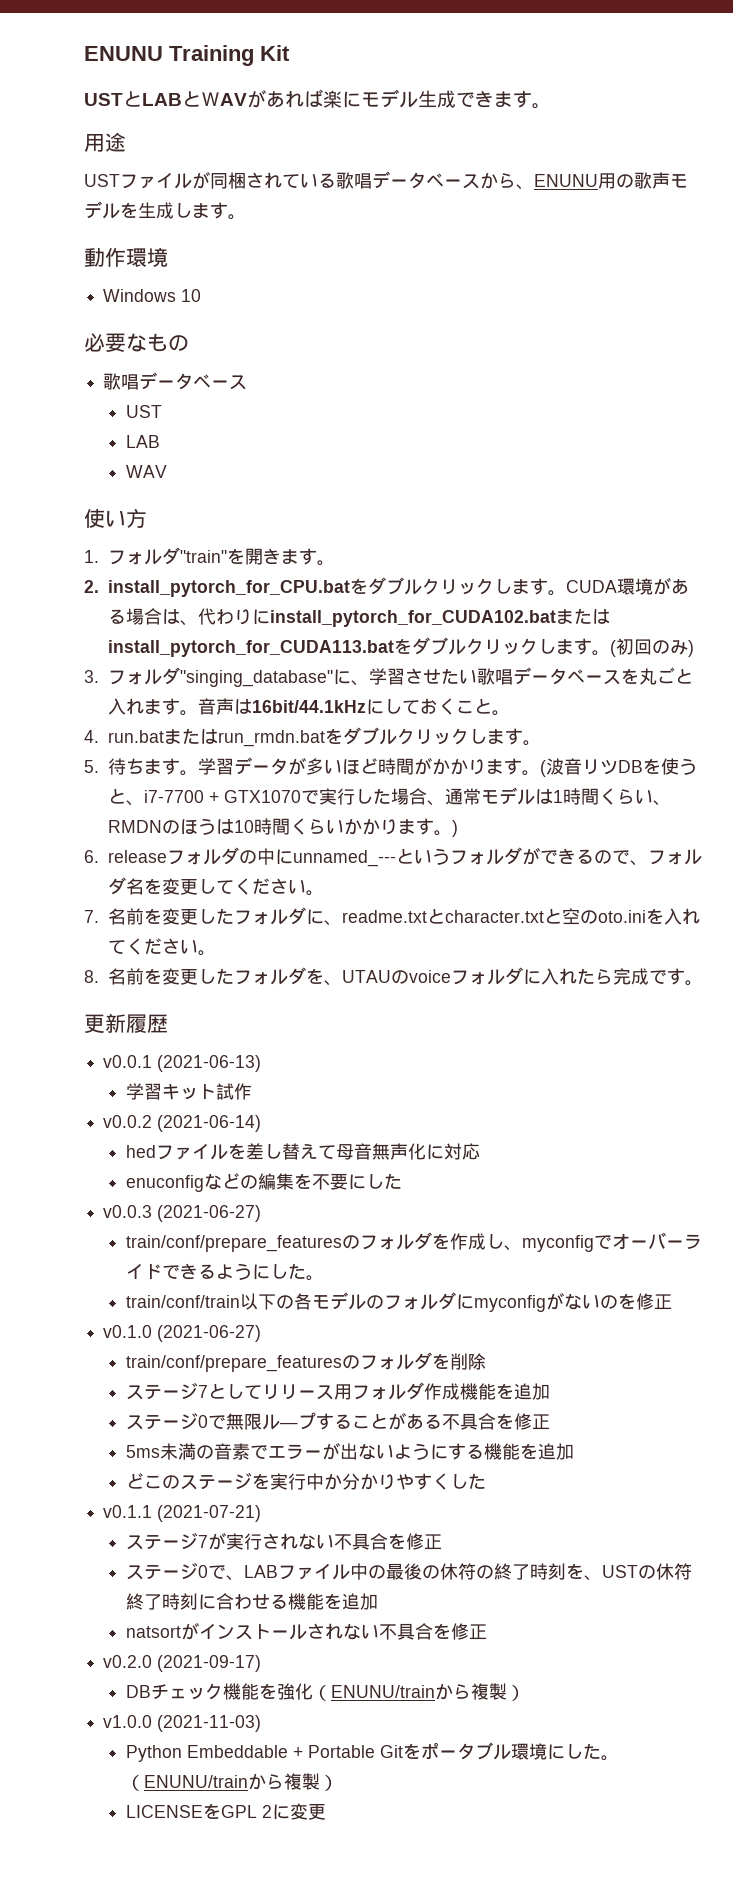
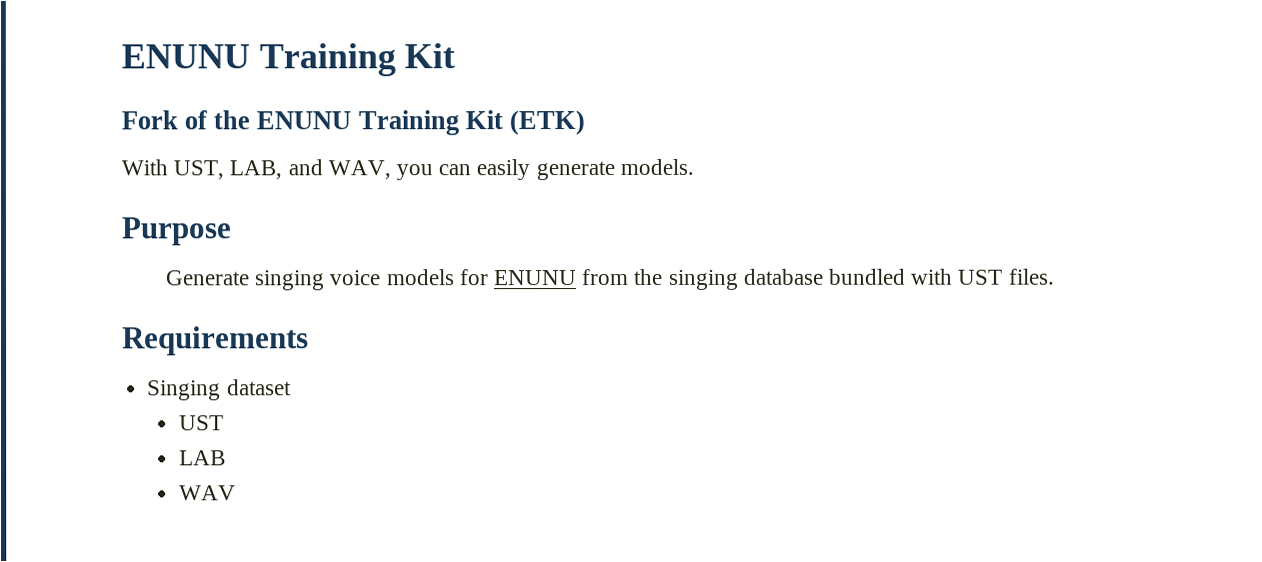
[84,89,551,109] [84,132,126,152] [84,171,688,190] [84,201,246,220] [84,247,168,267] [103,289,202,302] [84,333,189,352] [103,372,248,390] [125,405,162,418] [125,435,160,448] [125,465,167,478] [84,508,147,528] [84,547,335,566] [84,577,689,597] [107,608,610,627] [107,637,694,657] [84,667,693,687] [107,698,510,716] [84,727,541,747] [84,757,697,777] [107,787,671,806] [107,818,458,837] [84,847,702,867] [107,877,324,896] [84,907,700,926] [107,938,216,956] [84,967,703,986] [84,1013,168,1034] [103,1055,262,1072] [125,1083,252,1100] [103,1115,262,1132] [125,1143,480,1160] [125,1173,402,1192] [103,1205,262,1222] [125,1232,702,1252] [125,1263,324,1281] [125,1292,672,1312] [103,1325,262,1342] [125,1352,486,1372] [125,1382,550,1400] [125,1412,550,1430] [125,1442,574,1460] [125,1473,486,1490] [103,1505,262,1522] [125,1532,442,1550] [125,1563,692,1581] [125,1593,378,1610] [125,1622,487,1640] [103,1655,262,1672] [125,1683,525,1701] [103,1715,262,1732] [125,1742,619,1762] [125,1773,338,1791] [125,1803,326,1820] USTとLABとＷAVがあれば楽にモデル生成できます。 // 用途 // USTファイルが同梱されている歌唱データベースから、ENUNU用の歌声モデルを生成します。 // 動作環境 // Windows 10 // 必要なもの // 歌唱データベース // UST // LAB // WAV // 使い方 // 1.フォルダ"train"を開きます。 // 2. install_pytorch_for_CPU.batをダブルクリックします。CUDA環境がある場合は、代わりにinstall_pytorch_for_CUDA102.batまたはinstall_pytorch_for_CUDA113.batをダブルクリックします。(初回のみ) // 3.フォルダ"singing_database"に、学習させたい歌唱データベースを丸ごと入れます。音声は16bit/44.1kHzにしておくこと。 // 4. run.batまたはrun_rmdn.batをダブルクリックします。 // 5.待ちます。学習データが多いほど時間がかかります。(波音リツDBを使うと、i7-7700 + GTX1070で実行した場合、通常モデルは1時間くらい、RMDNのほうは10時間くらいかかります。) // 6. releaseフォルダの中にunnamed_---というフォルダができるので、フォルダ名を変更してください。 // 7.名前を変更したフォルダに、readme.txtとcharacter.txtと空のoto.iniを入れてください。 // 8.名前を変更したフォルダを、UTAUのvoiceフォルダに入れたら完成です。 // 更新履歴 // v0.0.1 (2021-06-13) // 学習キット試作 // v0.0.2 (2021-06-14) // hedファイルを差し替えて母音無声化に対応 // enuconfigなどの編集を不要にした // v0.0.3 (2021-06-27) // train/conf/prepare_featuresのフォルダを作成し、myconfigでオーバーライドできるようにした。 // train/conf/train以下の各モデルのフォルダにmyconfigがないのを修正 // v0.1.0 (2021-06-27) // train/conf/prepare_featuresのフォルダを削除 // ステージ7としてリリース用フォルダ作成機能を追加 // ステージ0で無限ル―プすることがある不具合を修正 // 5ms未満の音素でエラーが出ないようにする機能を追加 // どこのステージを実行中か分かりやすくした // v0.1.1 (2021-07-21) // ステージ7が実行されない不具合を修正 // ステージ0で、LABファイル中の最後の休符の終了時刻を、USTの休符終了時刻に合わせる機能を追加 // natsortがインストールされない不具合を修正 // v0.2.0 (2021-09-17) // DBチェック機能を強化（ENUNU/trainから複製） // v1.0.0 (2021-11-03) // Python Embeddable + Portable Gitをポータブル環境にした。（ENUNU/trainから複製） // LICENSEをGPL 2に変更 -> [121,110,585,136] [121,158,694,181] [121,217,231,246] [164,268,1055,291] [122,326,309,356] [147,379,292,401] [178,415,224,431] [178,450,226,466] [178,485,236,501] Fork of the ENUNU Training Kit (ETK) // With UST, LAB, and WAV, you can easily generate models. // Purpose // Generate singing voice models for ENUNU from the singing database bundled with UST files. // Requirements // Singing dataset // UST // LAB // WAV

